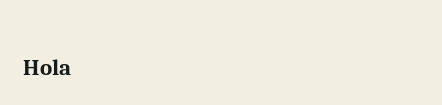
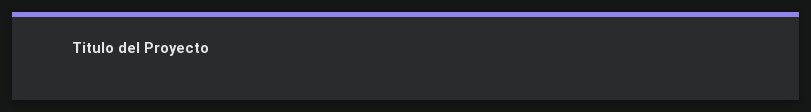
[23,59,71,75] Hola -> [72,42,209,56] Titulo del Proyecto

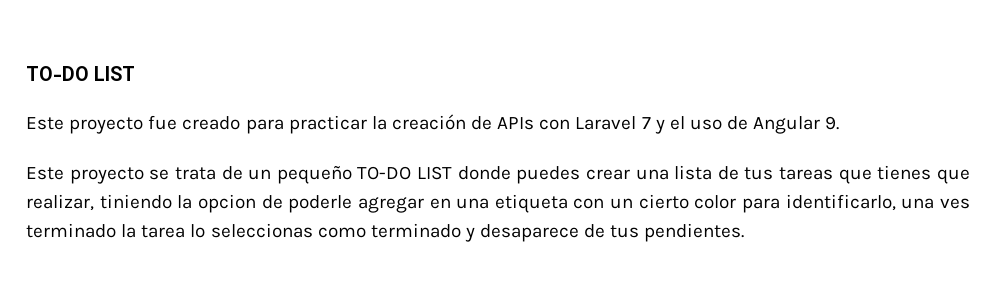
[72,42,209,56] Titulo del Proyecto -> [26,66,136,81] [26,114,840,134] [26,165,971,184] [26,194,970,213] [26,223,745,242] TO-DO LIST // Este proyecto fue creado para practicar la creación de APIs con Laravel 7 y el uso de Angular 9. // Este proyecto se trata de un pequeño TO-DO LIST donde puedes crear una lista de tus tareas que tienes que realizar, tiniendo la opcion de poderle agregar en una etiqueta con un cierto color para identificarlo, una ves terminado la tarea lo seleccionas como terminado y desaparece de tus pendientes.

